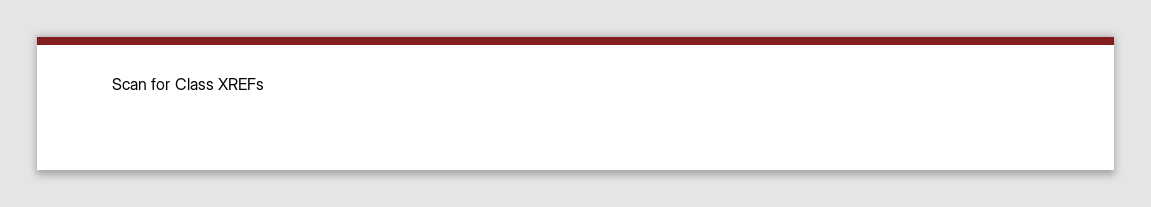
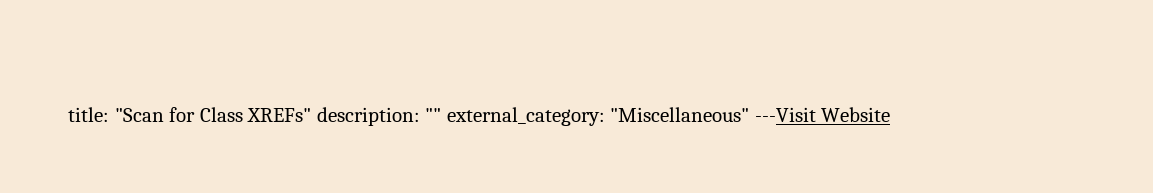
[112,78,264,90] Scan for Class XREFs -> [68,107,891,126] title: "Scan for Class XREFs" description: "" external_category: "Miscellaneous" ---Visit Website

